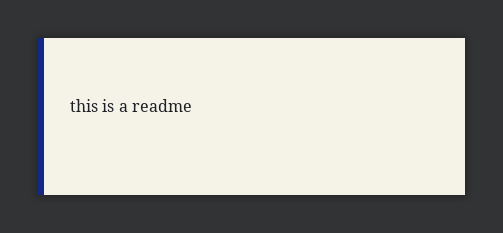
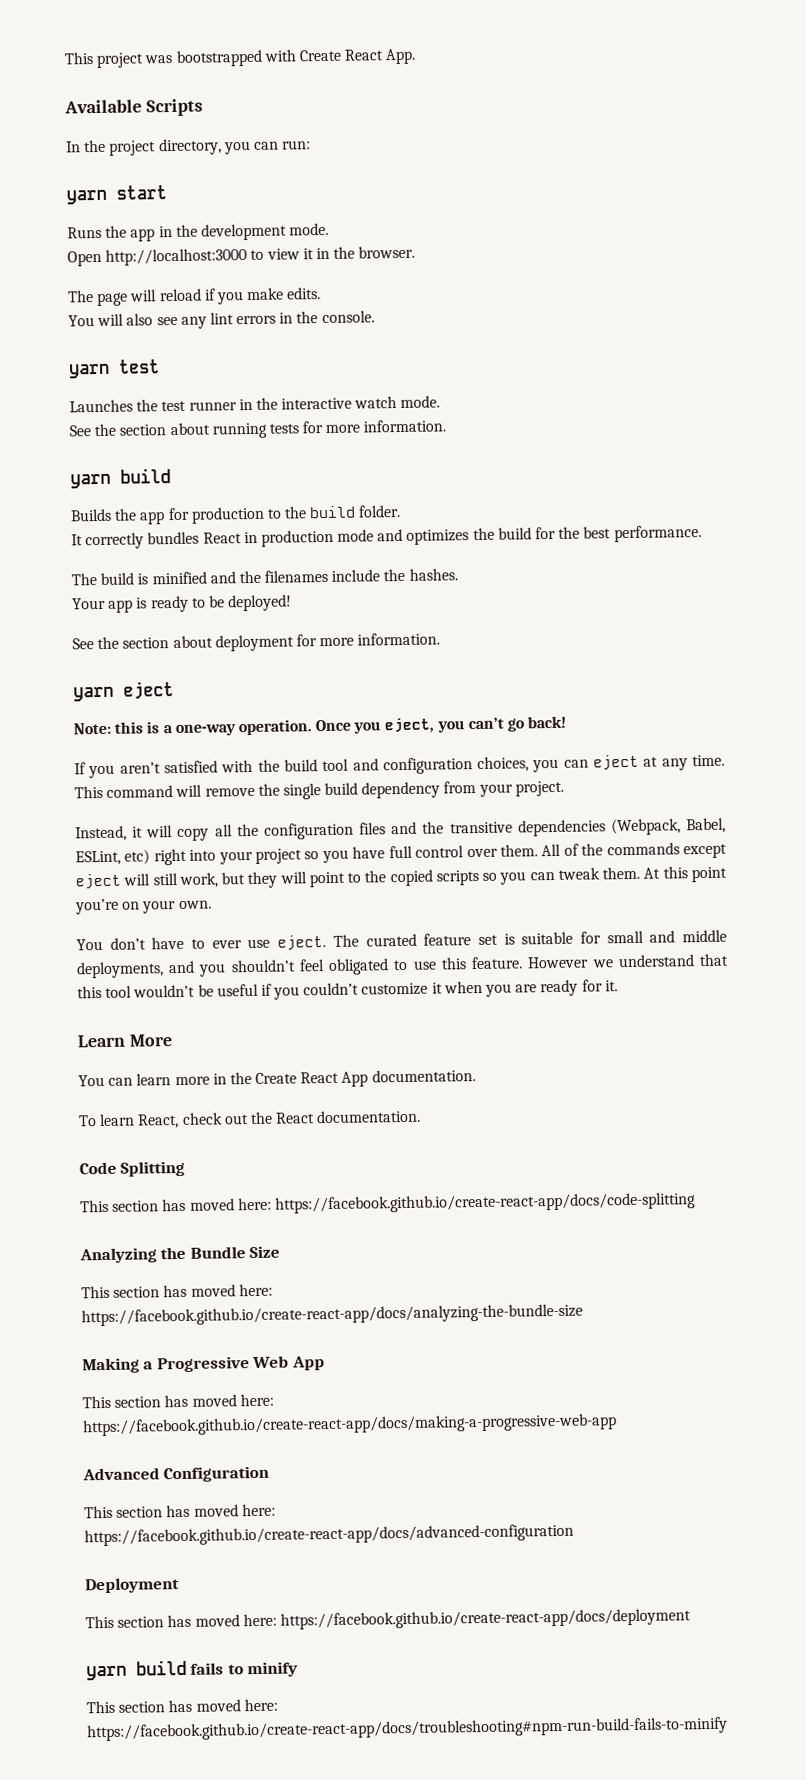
[70,99,192,112] this is a readme -> [64,48,417,68] [64,98,203,117] [66,138,312,156] [66,185,167,205] [67,222,330,242] [67,245,416,267] [68,287,322,307] [68,310,375,329] [68,359,160,379] [69,395,441,413] [69,419,447,439] [70,468,171,489] [70,504,402,525] [71,525,702,550] [71,568,458,586] [72,594,293,613] [72,632,441,652] [73,681,174,702] [73,715,567,737] [74,754,725,779] [74,780,564,800] [75,817,726,842] [75,842,728,866] [75,866,727,890] [75,898,212,915] [76,929,727,951] [76,953,730,979] [77,979,618,1000] [77,1034,173,1048] [78,1069,476,1087] [78,1109,422,1129] [79,1160,186,1177] [80,1192,696,1214] [79,1245,281,1264] [81,1283,273,1299] [81,1303,583,1327] [82,1355,325,1374] [82,1393,274,1409] [83,1413,617,1437] [82,1465,270,1483] [84,1503,276,1519] [84,1523,574,1547] [85,1577,180,1594] [85,1608,691,1630] [86,1659,299,1681] [86,1698,278,1714] [87,1716,728,1742] This project was bootstrapped with Create React App. // Available Scripts // In the project directory, you can run: // yarn start // Runs the app in the development mode. // Open http://localhost:3000 to view it in the browser. // The page will reload if you make edits. // You will also see any lint errors in the console. // yarn test // Launches the test runner in the interactive watch mode. // See the section about running tests for more information. // yarn build // Builds the app for production to the build folder. // It correctly bundles React in production mode and optimizes the build for the best performance. // The build is minified and the filenames include the hashes. // Your app is ready to be deployed! // See the section about deployment for more information. // yarn eject // Note: this is a one-way operation. Once you eject, you can’t go back! // If you aren’t satisfied with the build tool and configuration choices, you can eject at any time. This command will remove the single build dependency from your project. // Instead, it will copy all the configuration files and the transitive dependencies (Webpack, Babel, ESLint, etc) right into your project so you have full control over them. All of the commands except eject will still work, but they will point to the copied scripts so you can tweak them. At this point you’re on your own. // You don’t have to ever use eject. The curated feature set is suitable for small and middle deployments, and you shouldn’t feel obligated to use this feature. However we understand that this tool wouldn’t be useful if you couldn’t customize it when you are ready for it. // Learn More // You can learn more in the Create React App documentation. // To learn React, check out the React documentation. // Code Splitting // This section has moved here: https://facebook.github.io/create-react-app/docs/code-splitting // Analyzing the Bundle Size // This section has moved here: https://facebook.github.io/create-react-app/docs/analyzing-the-bundle-size // Making a Progressive Web App // This section has moved here: https://facebook.github.io/create-react-app/docs/making-a-progressive-web-app // Advanced Configuration // This section has moved here: https://facebook.github.io/create-react-app/docs/advanced-configuration // Deployment // This section has moved here: https://facebook.github.io/create-react-app/docs/deployment // yarn build fails to minify // This section has moved here: https://facebook.github.io/create-react-app/docs/troubleshooting#npm-run-build-fails-to-minify

